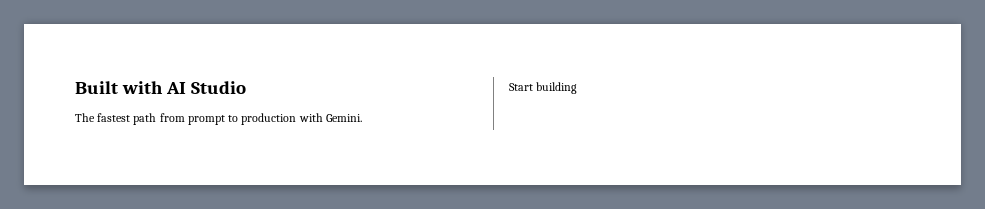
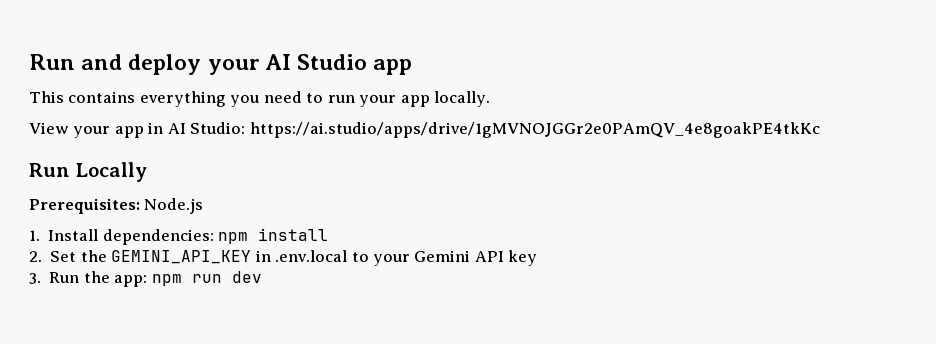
[75,81,246,94] [75,113,362,125] [509,82,578,94] Built with AI Studio // The fastest path from prompt to production with Gemini. // Start building -> [29,54,413,75] [29,91,491,107] [29,122,820,138] [29,162,147,182] [29,198,204,214] [29,228,329,245] [29,250,538,266] [29,271,262,287] Run and deploy your AI Studio app // This contains everything you need to run your app locally. // View your app in AI Studio: https://ai.studio/apps/drive/1gMVNOJGGr2e0PAmQV_4e8goakPE4tkKc // Run Locally // Prerequisites: Node.js // 1. Install dependencies: npm install // 2. Set the GEMINI_API_KEY in .env.local to your Gemini API key // 3. Run the app: npm run dev

